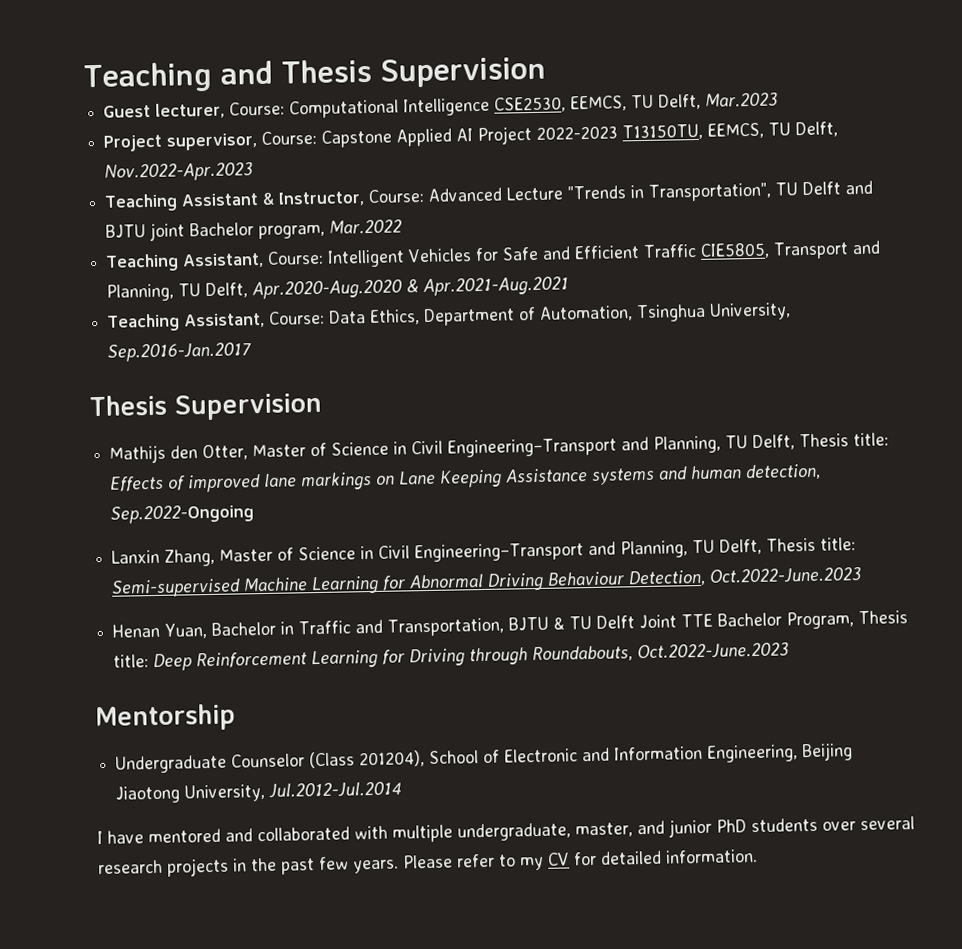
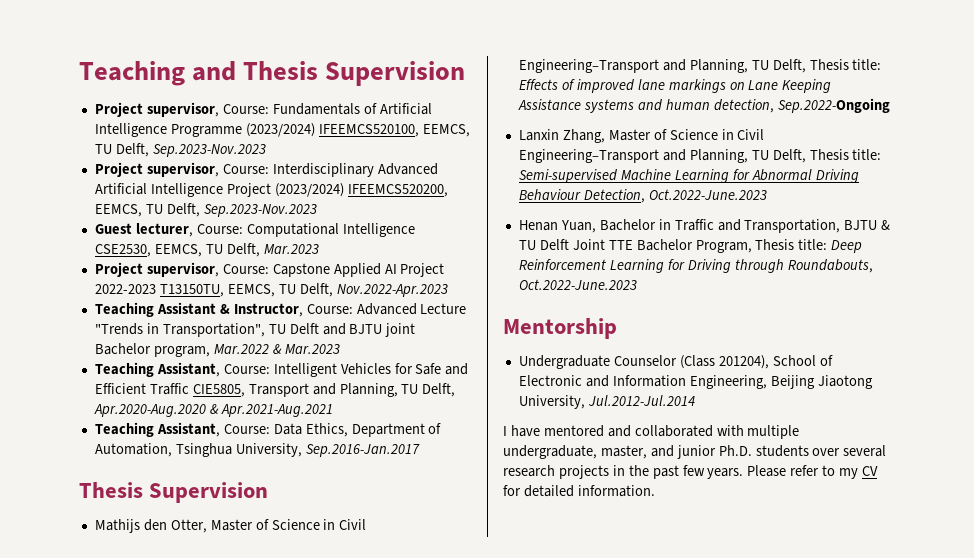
(546, 72) none -> [94,102,432,117] [94,123,470,137] [94,143,266,157] [94,162,438,177] [94,183,448,197] [94,203,317,217] // Project supervisor, Course: Fundamentals of Artificial Intelligence Programme (2023/2024) IFEEMCS520100, EEMCS, TU Delft, Sep.2023-Nov.2023 // Project supervisor, Course: Interdisciplinary Advanced Artificial Intelligence Project (2023/2024) IFEEMCS520200, EEMCS, TU Delft, Sep.2023-Nov.2023
(403, 227) none -> [272,344,340,354] & Mar.2023
[716,819,747,833] PhD -> [718,445,752,456] Ph.D.

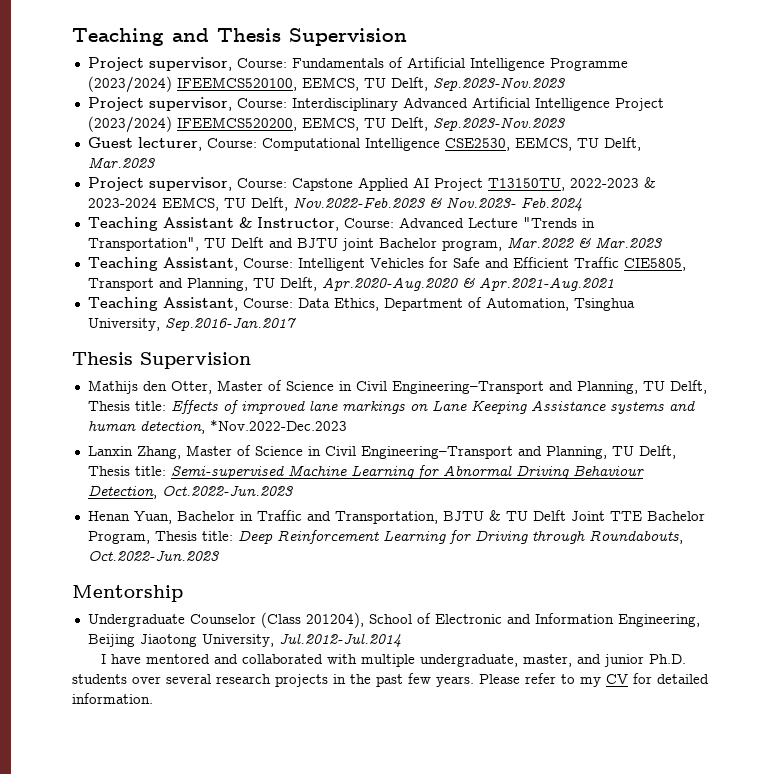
[94,283,448,297] 2022-2023 T13150TU, EEMCS, TU Delft, Nov.2022-Apr.2023 -> [487,177,656,191] [87,197,582,211] T13150TU, 2022-2023 & 2023-2024 EEMCS, TU Delft, Nov.2022-Feb.2023 & Nov.2023- Feb.2024
[777,98,890,113] Sep.2022-Ongoing -> [209,419,347,431] *Nov.2022-Dec.2023
[648,189,767,200] Oct.2022-June.2023 -> [161,485,293,496] Oct.2022-Jun.2023
[518,279,637,290] Oct.2022-June.2023 -> [87,550,219,561] Oct.2022-Jun.2023

